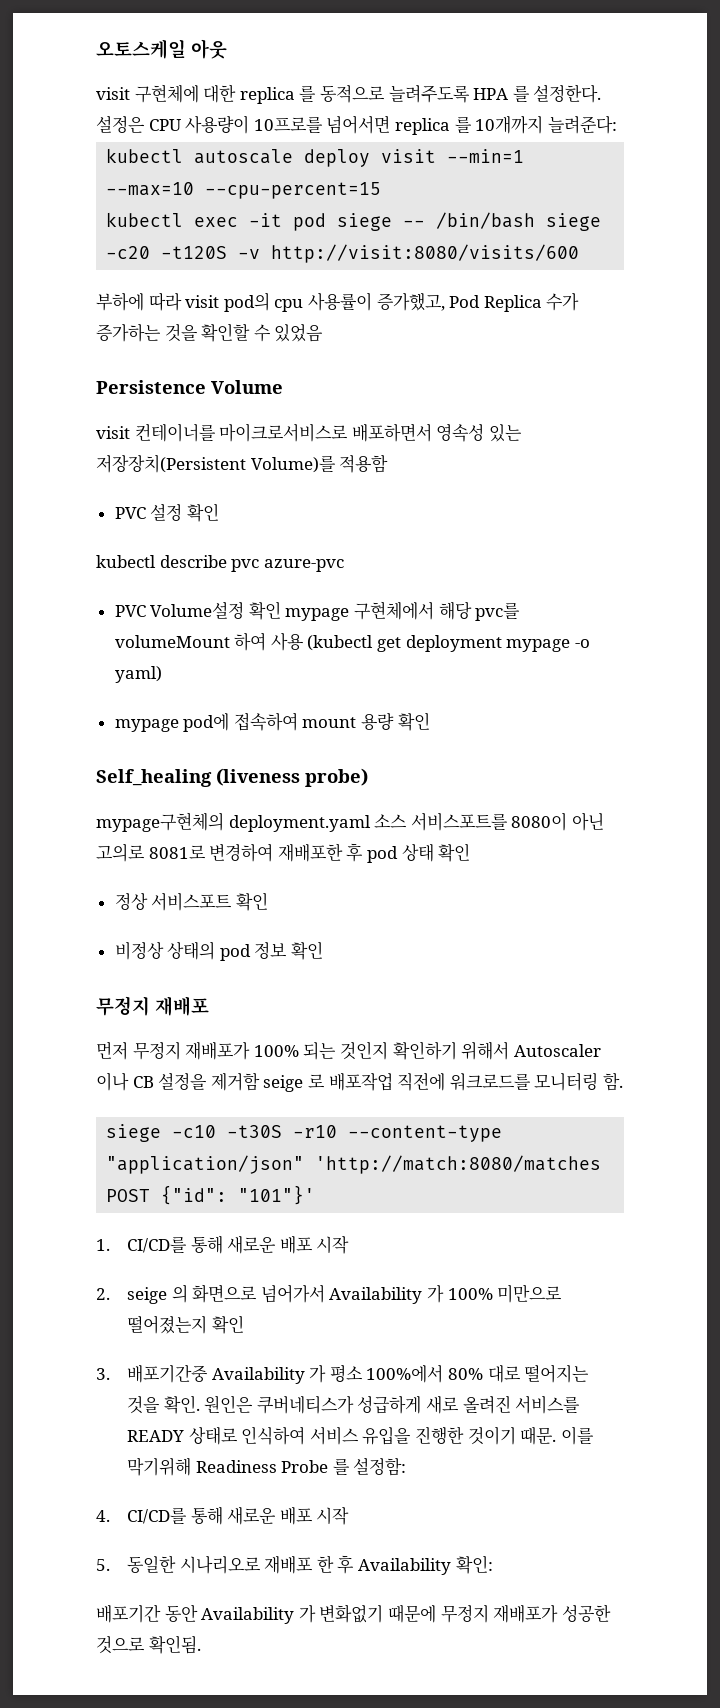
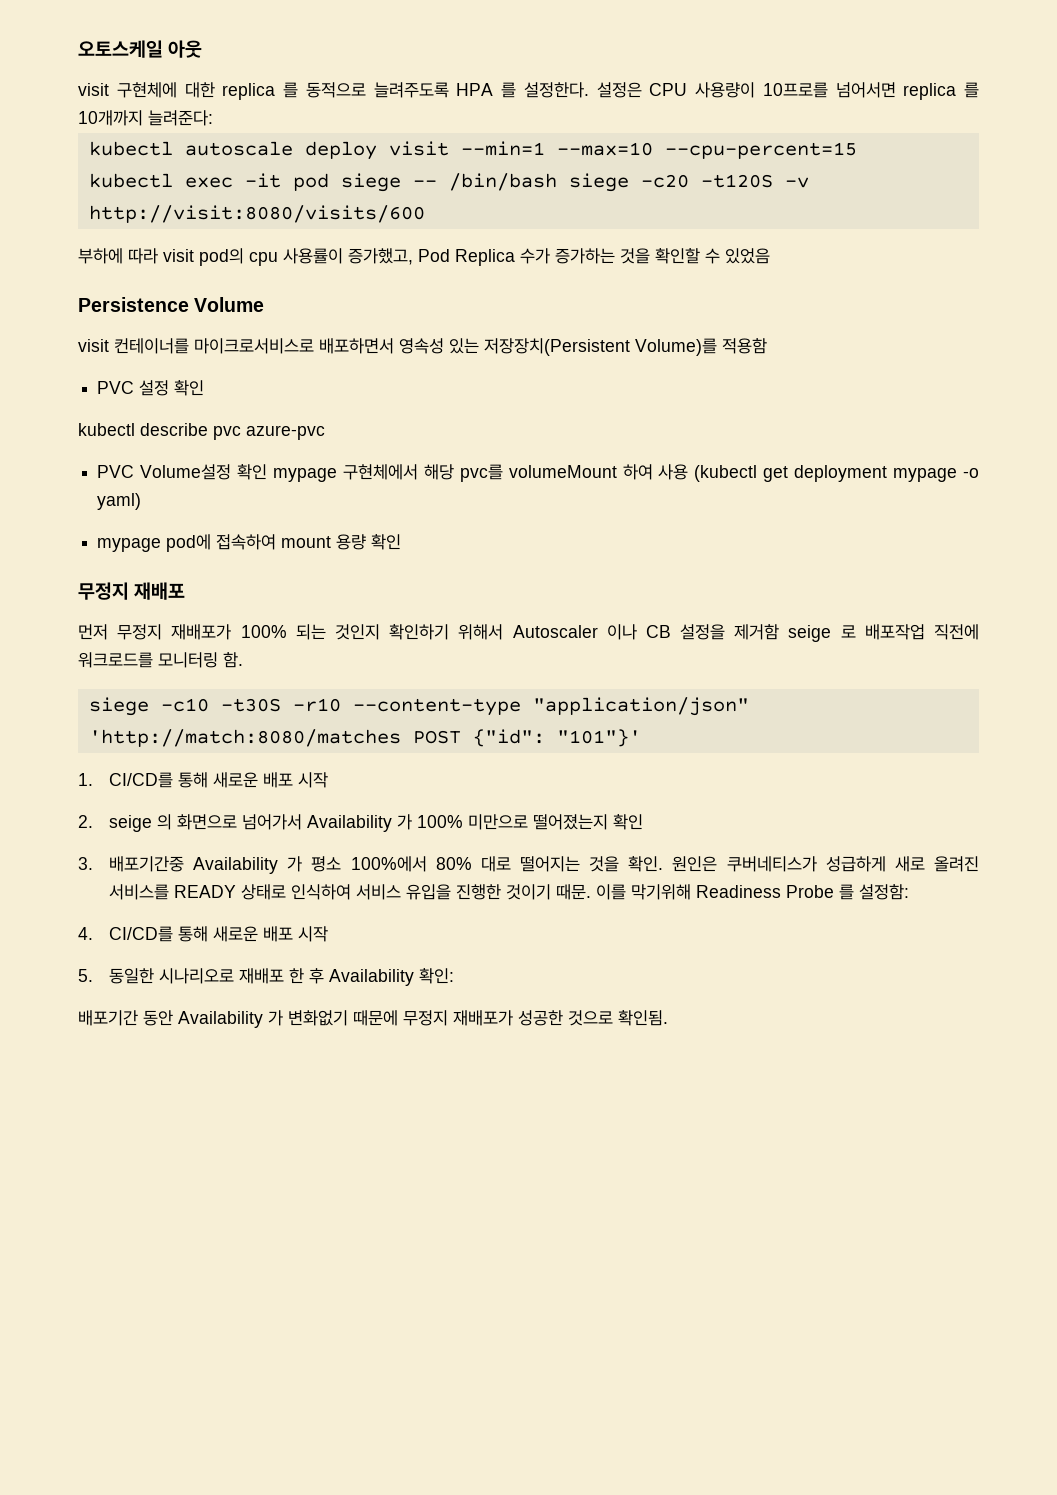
[96,768,368,787] [96,812,604,832] [96,843,471,863] [114,892,268,911] [114,941,324,961] // Self_healing (liveness probe) // mypage구현체의 deployment.yaml 소스 서비스포트를 8080이 아닌 고의로 8081로 변경하여 재배포한 후 pod 상태 확인 // 정상 서비스포트 확인 // 비정상 상태의 pod 정보 확인 -> (402, 542) none

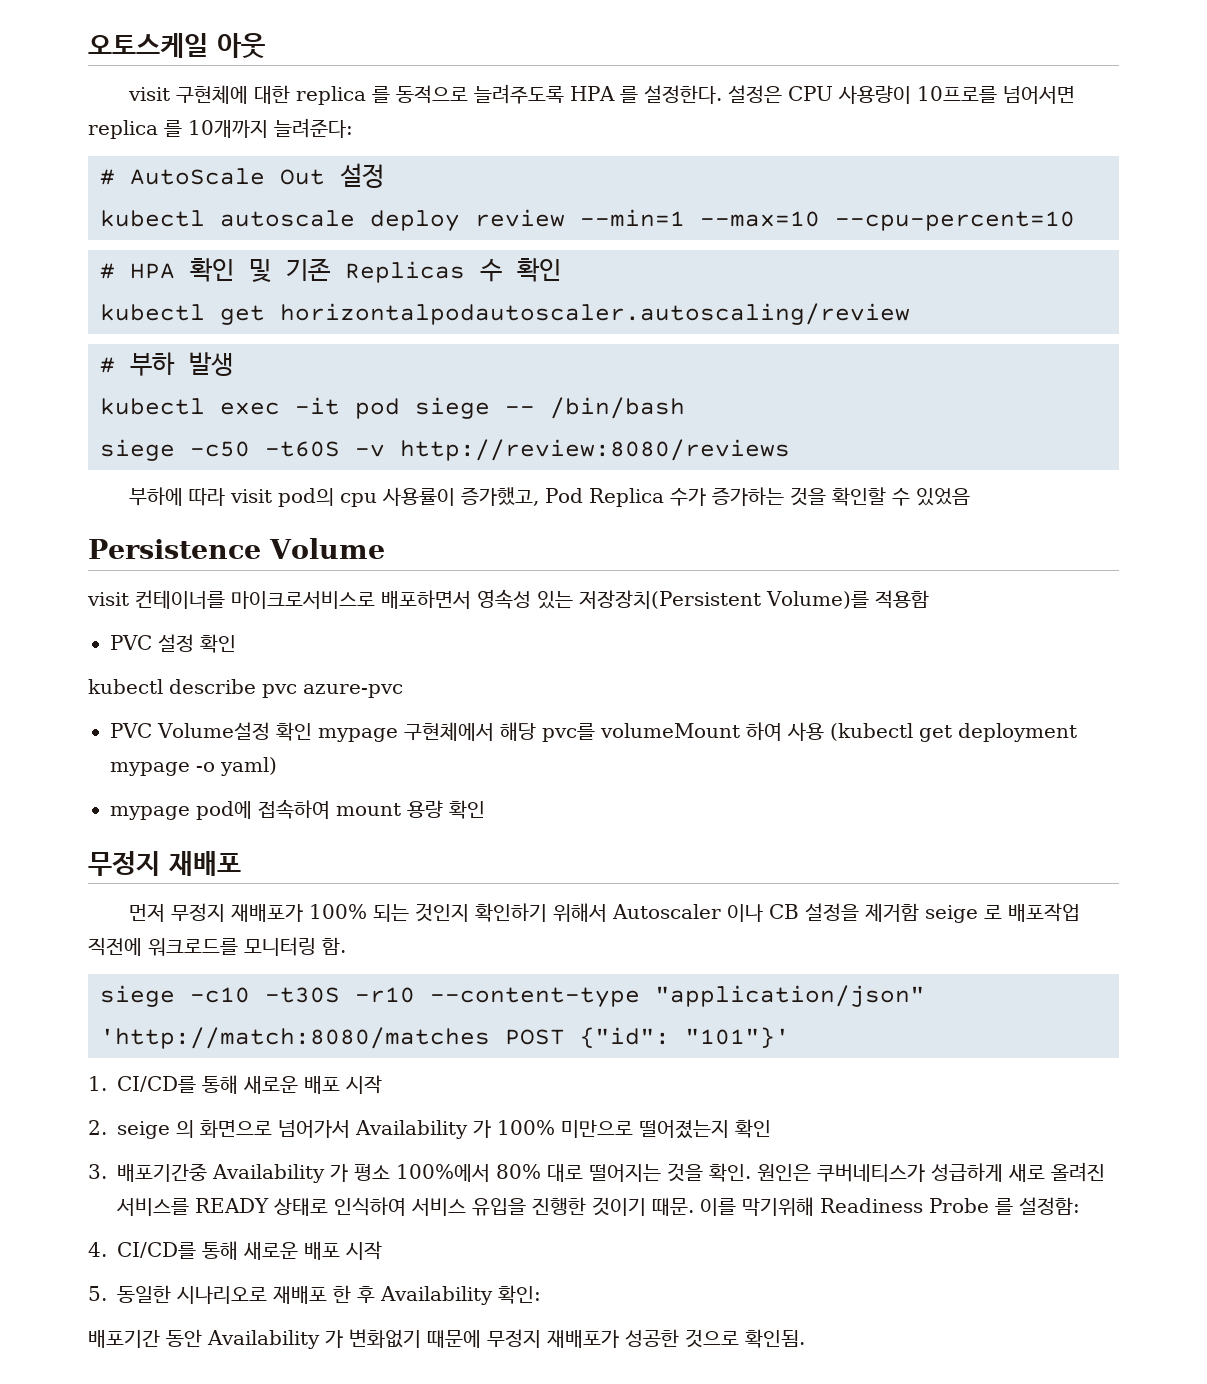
(213, 118) none -> [100,163,384,188] // # AutoScale Out 설정
[388,141,449,156] visit -> [475,209,565,227] review
[664,142,857,159] --cpu-percent=15 -> [835,211,1075,231] [100,258,561,283] [100,303,910,325] [100,352,233,376] --cpu-percent=10 // # HPA 확인 및 기존 Replicas 수 확인 // kubectl get horizontalpodautoscaler.autoscaling/review // # 부하 발생
[568,173,809,192] [88,205,425,223] siege -c20 -t120S -v http://visit:8080/visits/600 -> [100,439,790,461] // siege -c50 -t60S -v http://review:8080/reviews

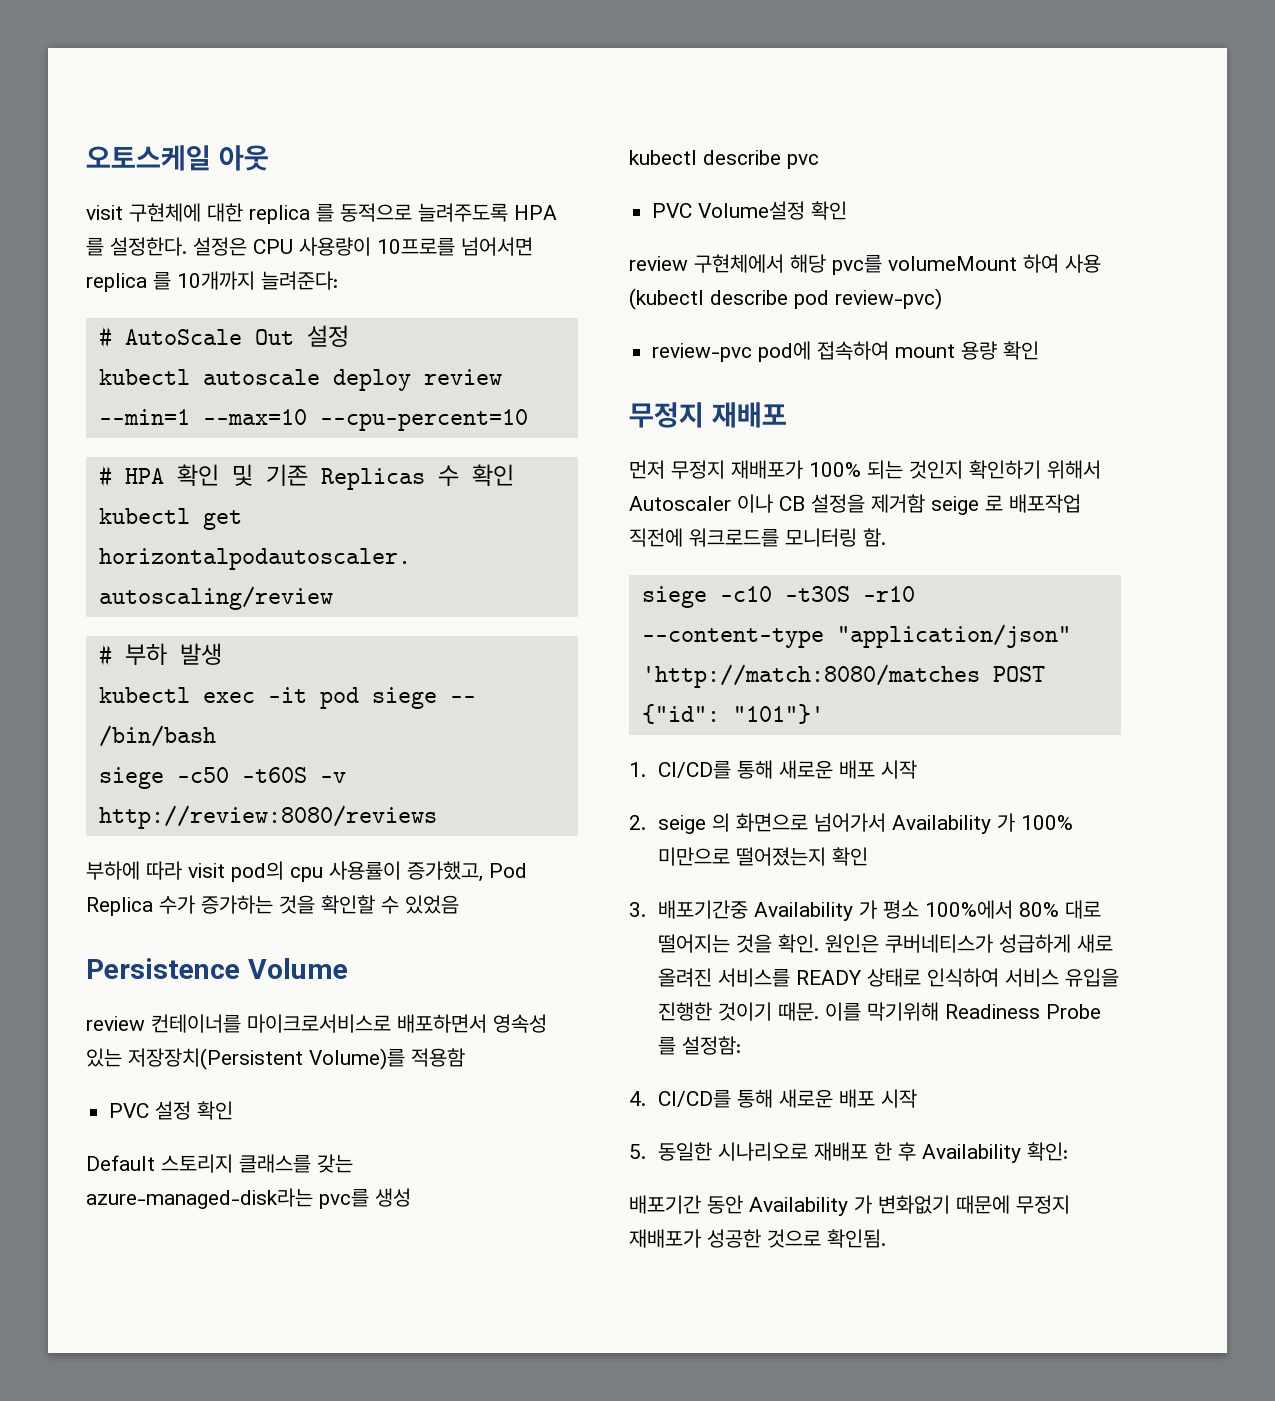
[87,592,129,606] visit -> [86,1016,145,1031] review
(236, 643) none -> [86,1154,353,1173] [86,1188,411,1209] // Default 스토리지 클래스를 갖는 azure-managed-disk라는 pvc를 생성
[303,684,403,698] azure-pvc -> (819, 161) none
[317,728,398,742] mypage -> [629,256,688,271] // review
[918,723,1077,742] [110,757,277,776] [110,806,190,820] get deployment mypage -o yaml) // mypage -> [710,288,942,310] [652,343,753,362] describe pod review-pvc) // review-pvc

